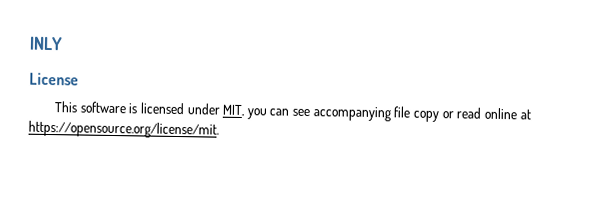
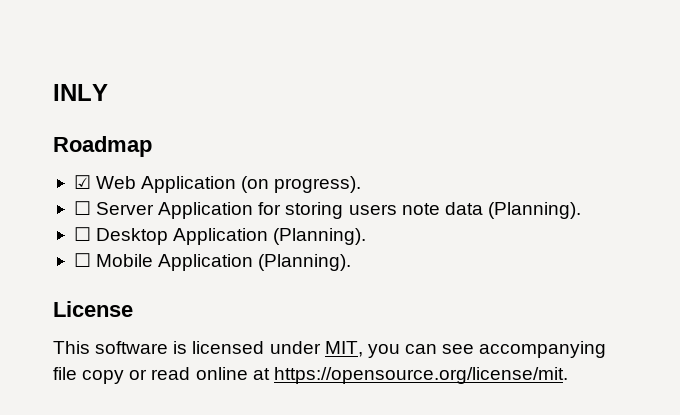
(63, 43) none -> [53,136,152,157] [73,175,362,193] [73,201,581,219] [73,227,367,245] [73,253,352,271] // Roadmap // ☑ Web Application (on progress). // ☐ Server Application for storing users note data (Planning). // ☐ Desktop Application (Planning). // ☐ Mobile Application (Planning).

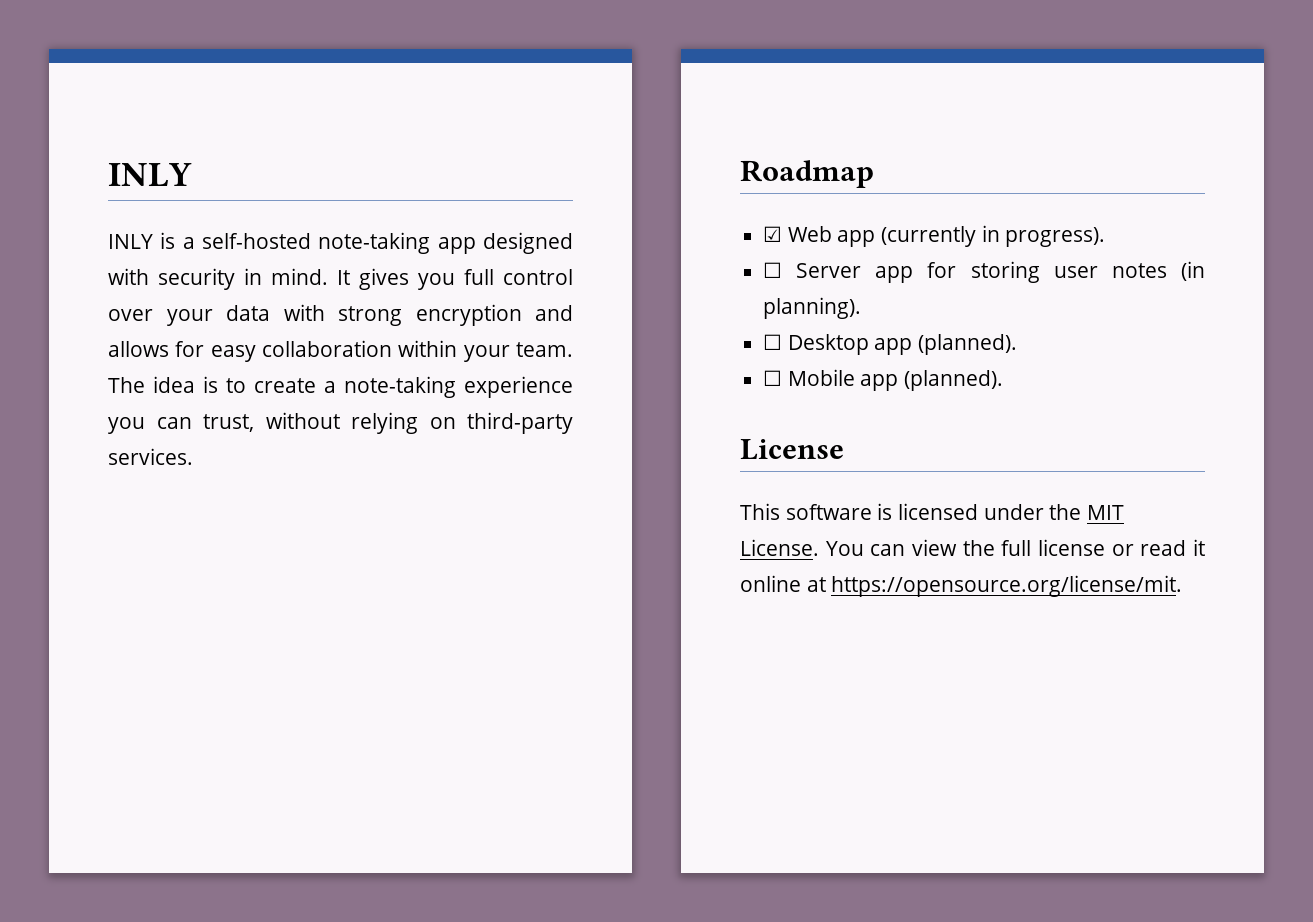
[53,84,108,101] INLY -> [108,163,192,187] [108,232,573,254] [108,268,573,290] [108,304,573,326] [108,340,573,362] [108,376,573,398] [108,412,573,434] [108,448,193,465] INLY // INLY is a self-hosted note-taking app designed with security in mind. It gives you full control over your data with strong encryption and allows for easy collaboration within your team. The idea is to create a note-taking experience you can trust, without relying on third-party services.
[141,176,270,193] Application (on -> [837,225,1000,247] app (currently in
[158,202,254,219] Application -> [875,266,914,283] app
[348,202,581,219] users note data (Planning). -> [1053,261,1205,281] [763,297,862,319] user notes (in planning).
[173,228,367,245] Application (Planning). -> [874,334,1018,355] app (planned).
[158,254,352,271] Application (Planning). -> [860,370,1004,391] app (planned).
[324,341,607,358] [53,367,125,384] MIT, you can see accompanying file copy -> [1049,504,1125,520] [740,539,1105,556] the MIT License. You can view the full license
(191, 373) none -> [1193,539,1205,556] it

